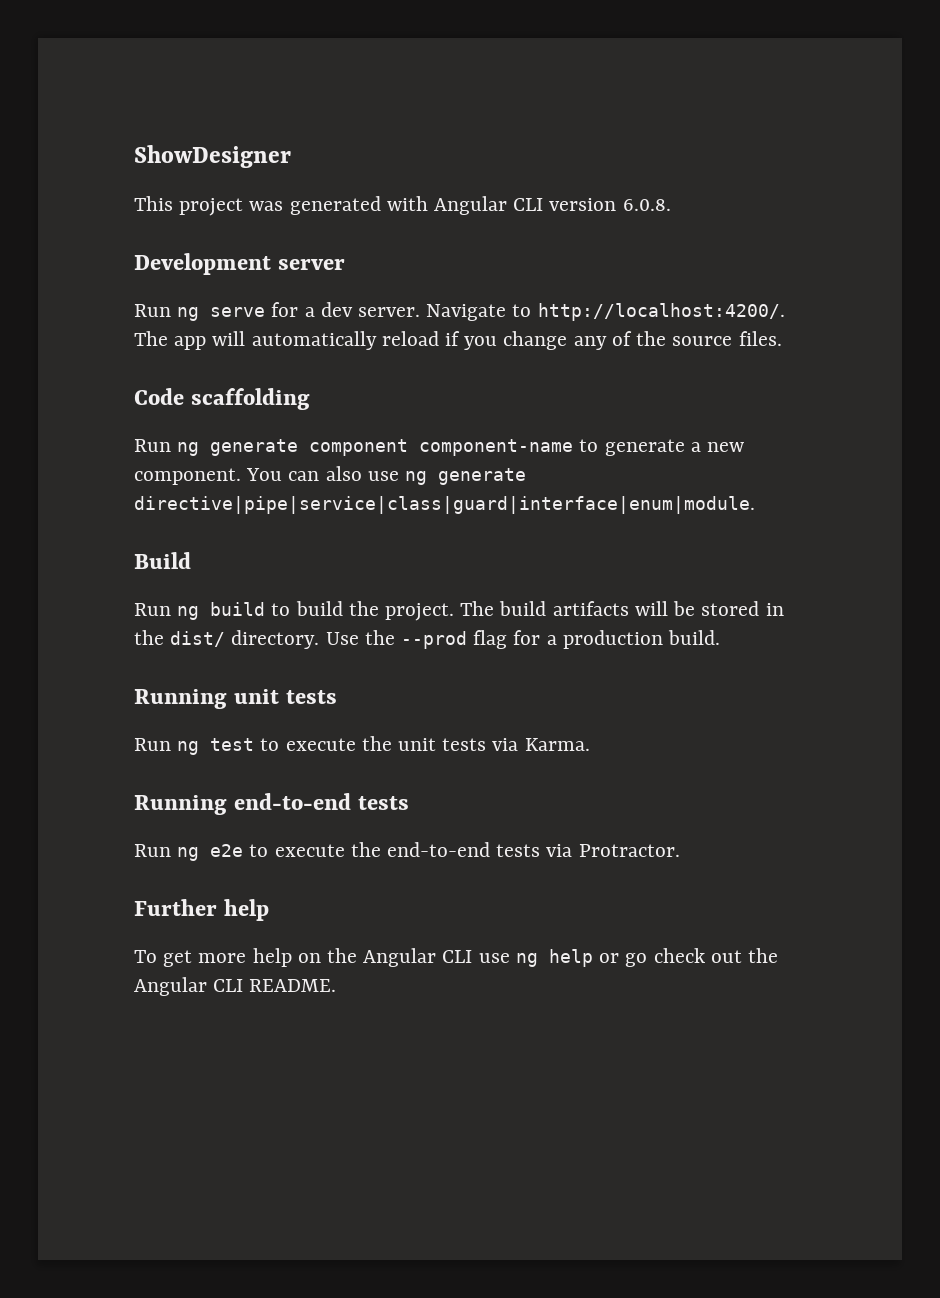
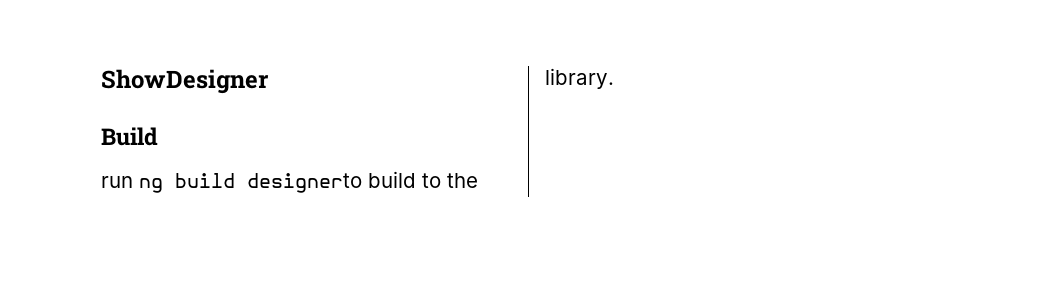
[134,196,671,216] [134,253,345,275] [134,302,785,321] [134,331,782,350] [134,388,310,410] [134,439,745,456] [134,466,527,485] [134,496,755,514] // This project was generated with Angular CLI version 6.0.8. // Development server // Run ng serve for a dev server. Navigate to http://localhost:4200/. The app will automatically reload if you change any of the source files. // Code scaffolding // Run ng generate component component-name to generate a new component. You can also use ng generate directive|pipe|service|class|guard|interface|enum|module. -> (269, 81) none
[134,603,171,616] Run -> [101,176,133,188] run
[271,601,784,621] [134,630,721,649] [134,689,337,709] [134,736,590,755] [134,793,409,815] [134,842,680,861] [134,899,269,921] [134,948,778,967] [134,977,337,996] to build the project. The build artifacts will be stored in the dist/ directory. Use the --prod flag for a production build. // Running unit tests // Run ng test to execute the unit tests via Karma. // Running end-to-end tests // Run ng e2e to execute the end-to-end tests via Protractor. // Further help // To get more help on the Angular CLI use ng help or go check out the Angular CLI README. -> [247,171,478,193] [545,68,614,89] designerto build to the library.

